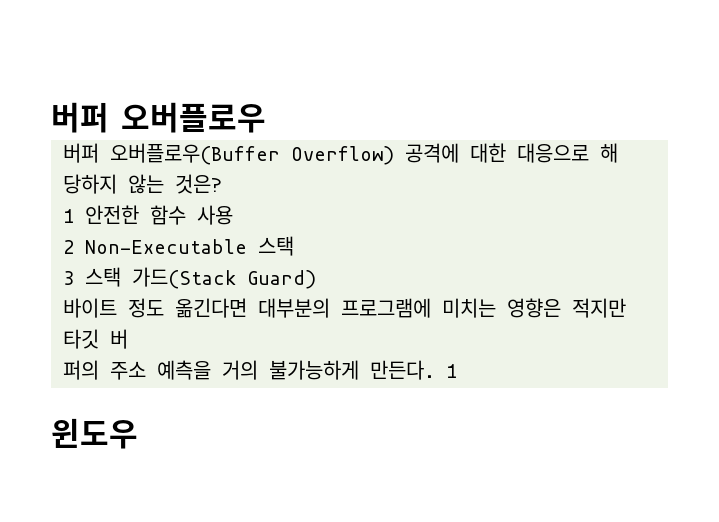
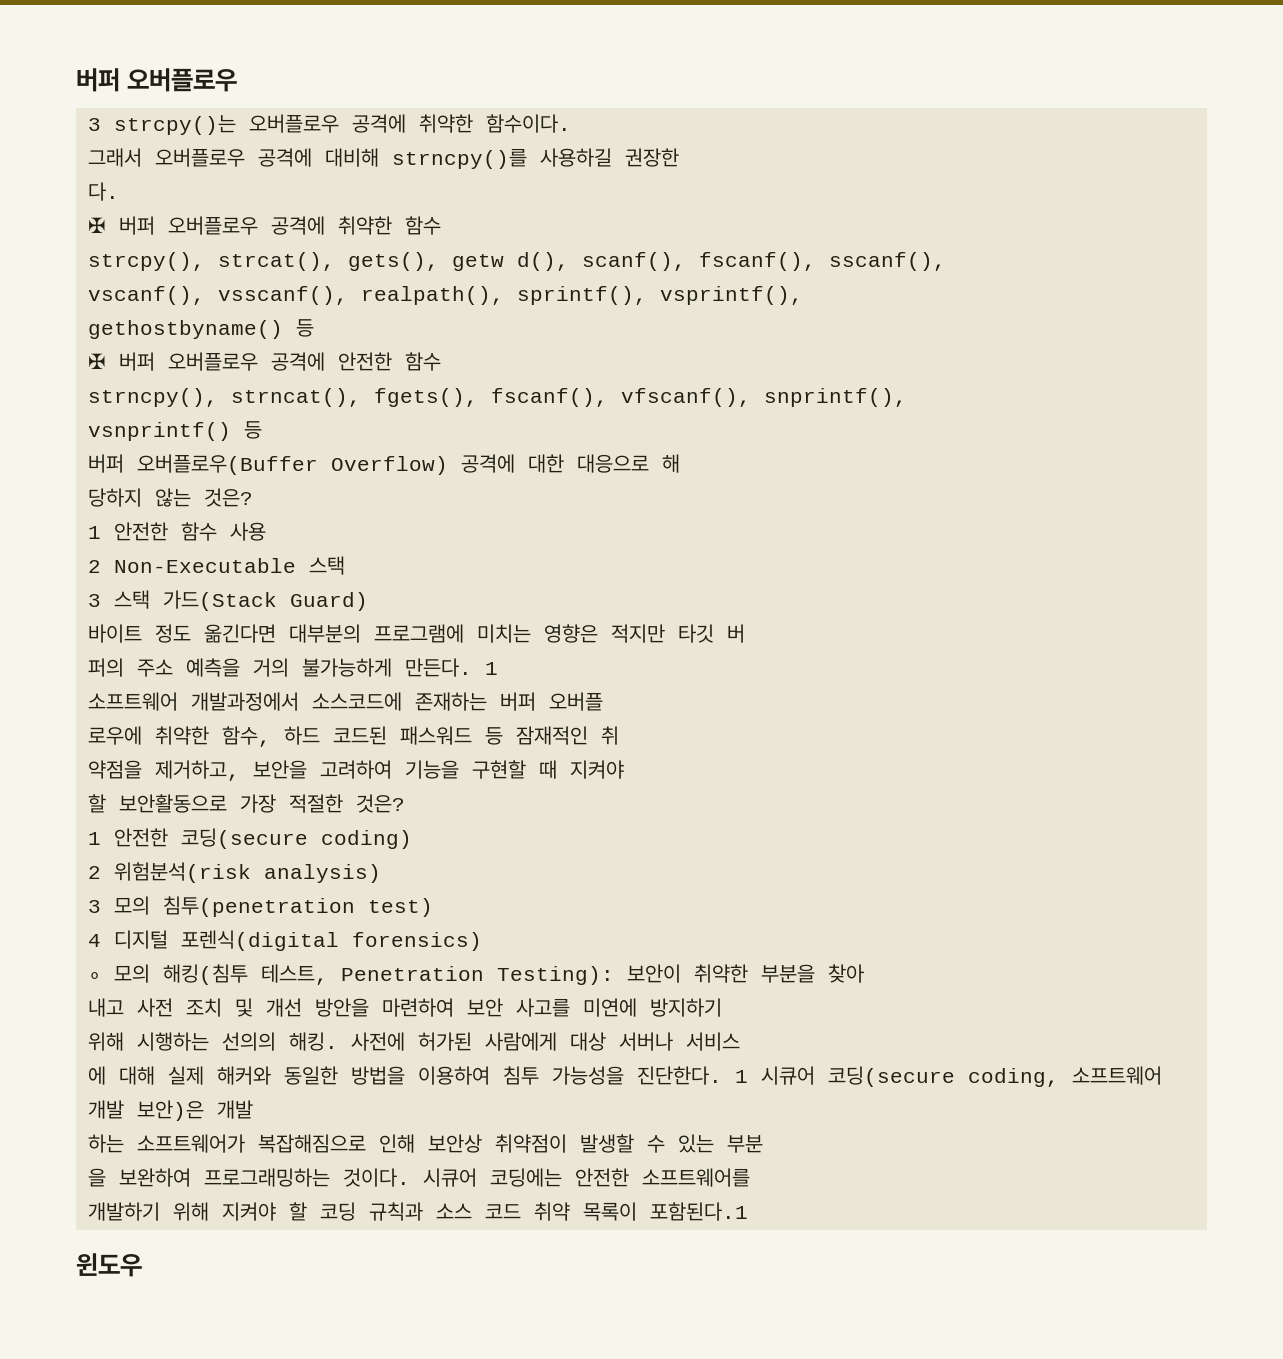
[51,102,266,133] 버퍼 오버플로우 -> [76,68,238,92] [88,114,572,135] [88,148,680,169] [88,182,120,201] [88,216,442,235] [88,252,947,271] [88,286,804,305] [88,319,315,339] [88,352,442,371] [88,388,908,407] [88,421,263,441] 버퍼 오버플로우 // 3 strcpy()는 오버플로우 공격에 취약한 함수이다. // 그래서 오버플로우 공격에 대비해 strncpy()를 사용하길 권장한 // 다. // ✠ 버퍼 오버플로우 공격에 취약한 함수 // strcpy(), strcat(), gets(), getw d(), scanf(), fscanf(), sscanf(), // vscanf(), vsscanf(), realpath(), sprintf(), vsprintf(), // gethostbyname() 등 // ✠ 버퍼 오버플로우 공격에 안전한 함수 // strncpy(), strncat(), fgets(), fscanf(), vfscanf(), snprintf(), // vsnprintf() 등
(457, 371) none -> [88,692,604,711] [88,726,620,747] [88,760,625,781] [88,794,406,813] [88,828,413,849] [88,862,382,883] [88,896,434,917] [88,930,483,951] [88,964,865,985] [88,998,723,1017] [88,1032,741,1051] [88,1066,1163,1087] [88,1100,254,1121] [88,1134,764,1153] [88,1168,751,1187] [88,1202,749,1221] // 소프트웨어 개발과정에서 소스코드에 존재하는 버퍼 오버플 // 로우에 취약한 함수, 하드 코드된 패스워드 등 잠재적인 취 // 약점을 제거하고, 보안을 고려하여 기능을 구현할 때 지켜야 // 할 보안활동으로 가장 적절한 것은? // 1 안전한 코딩(secure coding) // 2 위험분석(risk analysis) // 3 모의 침투(penetration test) // 4 디지털 포렌식(digital forensics) // ∘ 모의 해킹(침투 테스트, Penetration Testing): 보안이 취약한 부분을 찾아 // 내고 사전 조치 및 개선 방안을 마련하여 보안 사고를 미연에 방지하기 // 위해 시행하는 선의의 해킹. 사전에 허가된 사람에게 대상 서버나 서비스 // 에 대해 실제 해커와 동일한 방법을 이용하여 침투 가능성을 진단한다. 1 시큐어 코딩(secure coding, 소프트웨어 개발 보안)은 개발 // 하는 소프트웨어가 복잡해짐으로 인해 보안상 취약점이 발생할 수 있는 부분 // 을 보완하여 프로그래밍하는 것이다. 시큐어 코딩에는 안전한 소프트웨어를 // 개발하기 위해 지켜야 할 코딩 규칙과 소스 코드 취약 목록이 포함된다.1

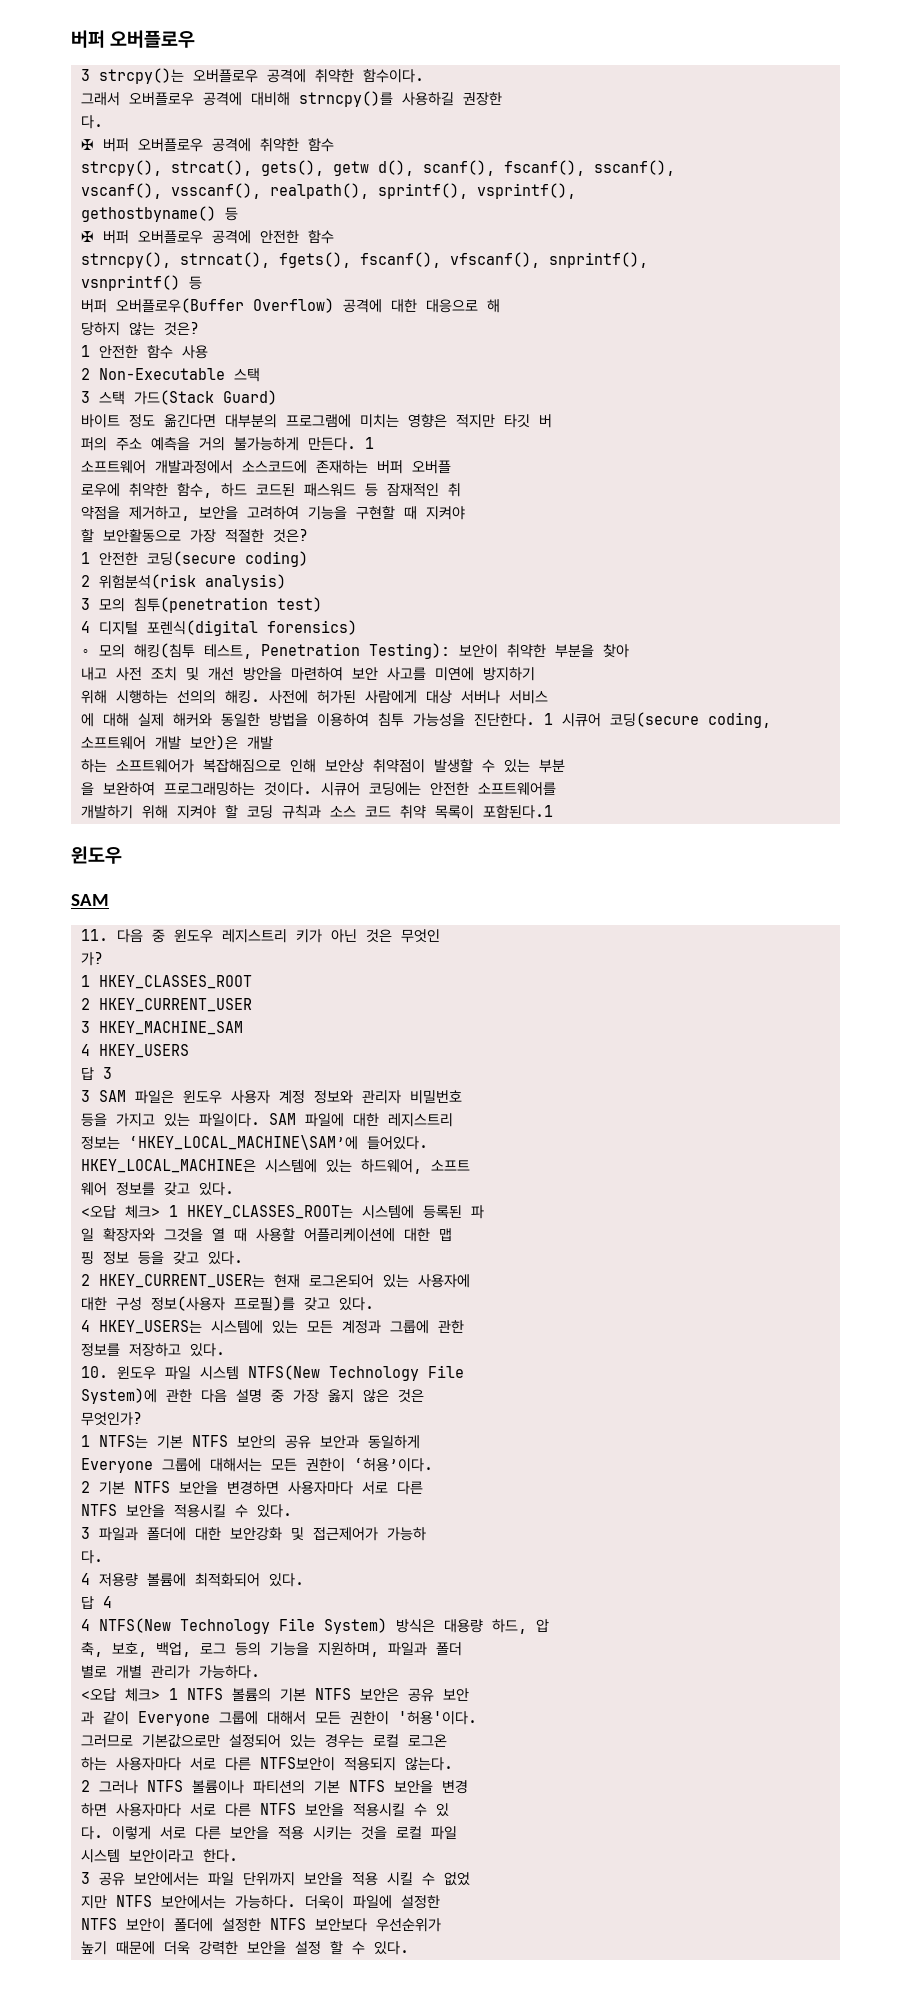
(142, 1265) none -> [71,894,109,906] [81,929,441,943] [81,952,104,966] [81,975,253,989] [81,998,253,1012] [81,1021,244,1035] [81,1044,190,1058] [81,1067,113,1080] [81,1090,463,1104] [81,1113,454,1127] [81,1135,429,1150] [81,1159,471,1174] [81,1182,235,1196] [81,1205,485,1219] [81,1228,453,1242] [81,1251,244,1265] [81,1274,471,1288] [81,1296,375,1311] [81,1320,465,1334] [81,1343,226,1357] [81,1365,465,1381] [81,1388,425,1404] [81,1412,143,1426] [81,1435,421,1449] [81,1458,434,1473] [81,1481,424,1495] [81,1504,293,1518] [81,1527,427,1541] [81,1550,104,1564] [81,1573,305,1587] [81,1596,113,1609] [81,1618,550,1634] [81,1642,463,1657] [81,1665,261,1679] [81,1688,470,1702] [81,1711,478,1726] [81,1734,448,1748] [81,1757,454,1771] [81,1780,469,1794] [81,1803,450,1817] [81,1826,458,1840] [81,1849,239,1863] [81,1872,471,1886] [81,1895,441,1909] [81,1918,442,1932] [81,1941,410,1955] // SAM // 11. 다음 중 윈도우 레지스트리 키가 아닌 것은 무엇인 // 가? // 1 HKEY_CLASSES_ROOT // 2 HKEY_CURRENT_USER // 3 HKEY_MACHINE_SAM // 4 HKEY_USERS // 답 3 // 3 SAM 파일은 윈도우 사용자 계정 정보와 관리자 비밀번호 // 등을 가지고 있는 파일이다. SAM 파일에 대한 레지스트리 // 정보는 ‘HKEY_LOCAL_MACHINE\SAM’에 들어있다. // HKEY_LOCAL_MACHINE은 시스템에 있는 하드웨어, 소프트 // 웨어 정보를 갖고 있다. // <오답 체크> 1 HKEY_CLASSES_ROOT는 시스템에 등록된 파 // 일 확장자와 그것을 열 때 사용할 어플리케이션에 대한 맵 // 핑 정보 등을 갖고 있다. // 2 HKEY_CURRENT_USER는 현재 로그온되어 있는 사용자에 // 대한 구성 정보(사용자 프로필)를 갖고 있다. // 4 HKEY_USERS는 시스템에 있는 모든 계정과 그룹에 관한 // 정보를 저장하고 있다. // 10. 윈도우 파일 시스템 NTFS(New Technology File // System)에 관한 다음 설명 중 가장 옳지 않은 것은 // 무엇인가? // 1 NTFS는 기본 NTFS 보안의 공유 보안과 동일하게 // Everyone 그룹에 대해서는 모든 권한이 ‘허용’이다. // 2 기본 NTFS 보안을 변경하면 사용자마다 서로 다른 // NTFS 보안을 적용시킬 수 있다. // 3 파일과 폴더에 대한 보안강화 및 접근제어가 가능하 // 다. // 4 저용량 볼륨에 최적화되어 있다. // 답 4 // 4 NTFS(New Technology File System) 방식은 대용량 하드, 압 // 축, 보호, 백업, 로그 등의 기능을 지원하며, 파일과 폴더 // 별로 개별 관리가 가능하다. // <오답 체크> 1 NTFS 볼륨의 기본 NTFS 보안은 공유 보안 // 과 같이 Everyone 그룹에 대해서 모든 권한이 '허용'이다. // 그러므로 기본값으로만 설정되어 있는 경우는 로컬 로그온 // 하는 사용자마다 서로 다른 NTFS보안이 적용되지 않는다. // 2 그러나 NTFS 볼륨이나 파티션의 기본 NTFS 보안을 변경 // 하면 사용자마다 서로 다른 NTFS 보안을 적용시킬 수 있 // 다. 이렇게 서로 다른 보안을 적용 시키는 것을 로컬 파일 // 시스템 보안이라고 한다. // 3 공유 보안에서는 파일 단위까지 보안을 적용 시킬 수 없었 // 지만 NTFS 보안에서는 가능하다. 더욱이 파일에 설정한 // NTFS 보안이 폴더에 설정한 NTFS 보안보다 우선순위가 // 높기 때문에 더욱 강력한 보안을 설정 할 수 있다.

